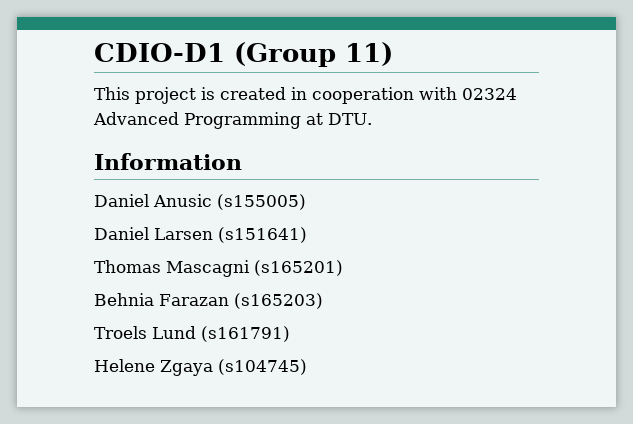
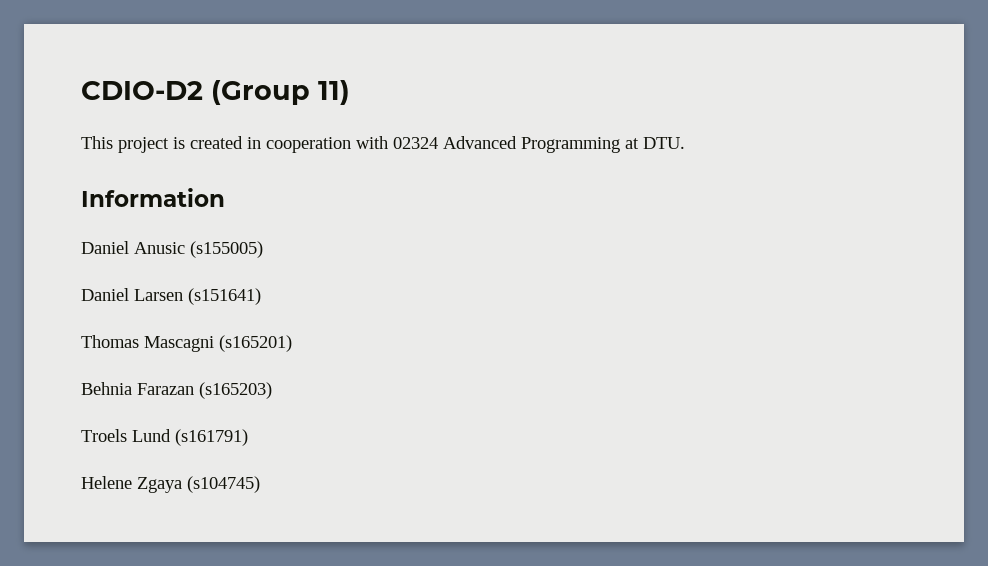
[94,43,225,62] CDIO-D1 -> [81,81,203,100] CDIO-D2

